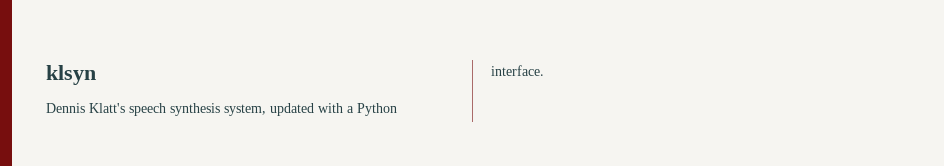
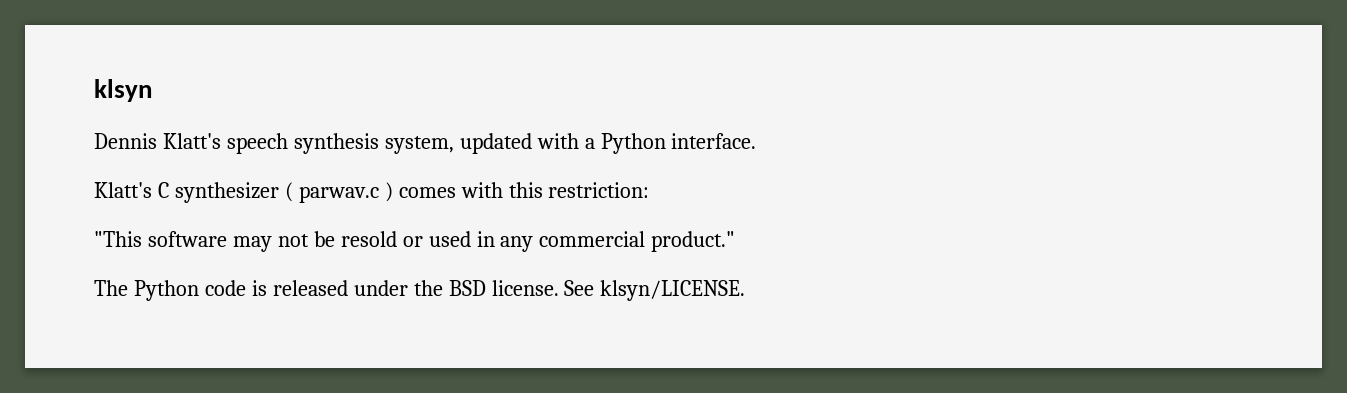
(544, 70) none -> [94,182,650,203] [94,231,736,252] [94,280,746,301] // Klatt's C synthesizer ( parwav.c ) comes with this restriction: // "This software may not be resold or used in any commercial product." // The Python code is released under the BSD license. See klsyn/LICENSE.

